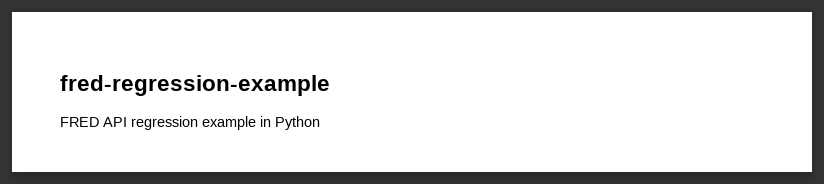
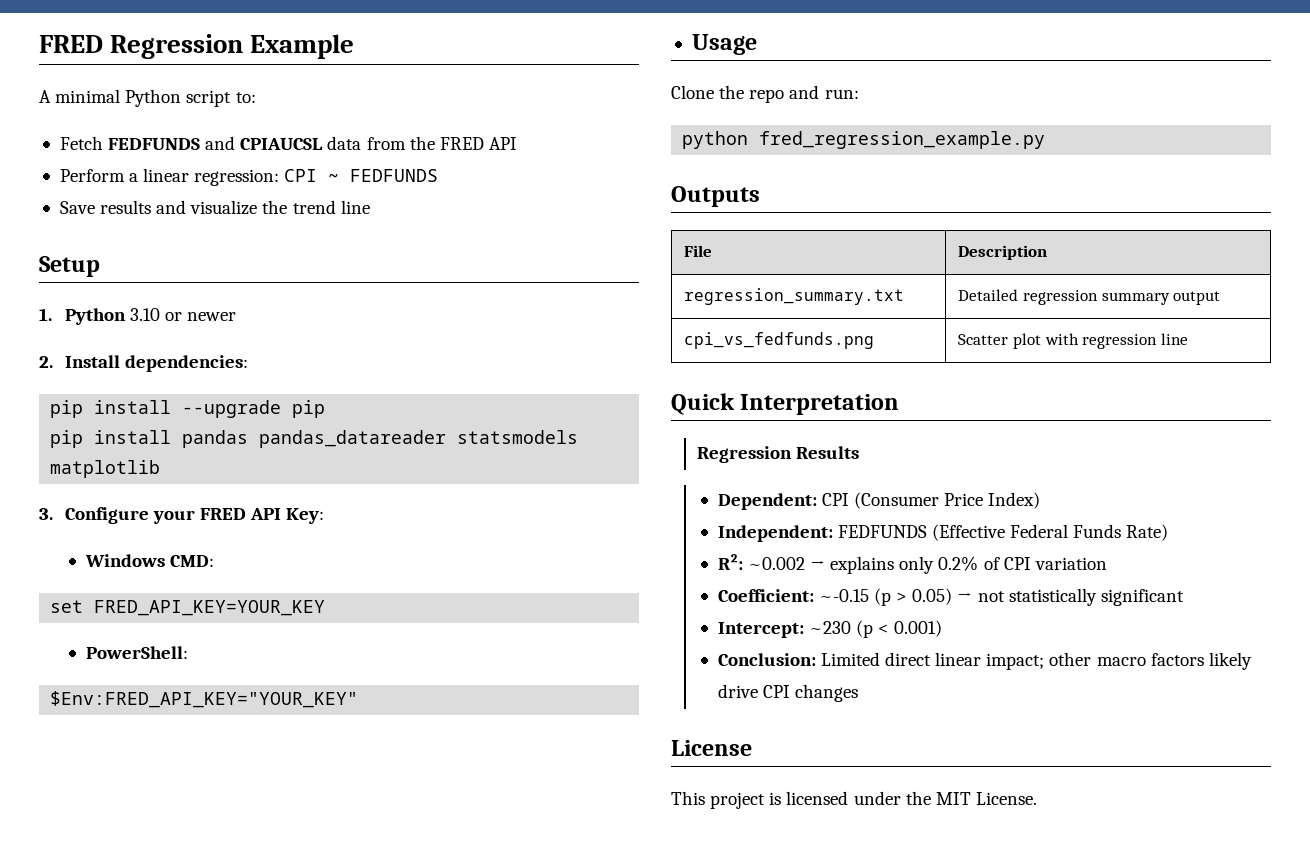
[60,75,330,96] [60,116,320,130] fred-regression-example // FRED API regression example in Python -> [39,34,355,59] [39,89,256,107] [59,136,517,150] [59,168,439,186] [59,200,370,215] [39,256,100,277] [39,308,237,325] [39,355,249,372] [50,400,326,418] [50,430,579,448] [50,460,161,478] [39,507,325,524] [84,554,214,567] [50,600,326,616] [85,646,188,659] [50,691,359,708] [691,34,757,55] [671,85,859,103] [682,131,1046,149] [671,186,760,207] [684,245,713,257] [958,245,1048,260] [684,288,905,305] [958,289,1221,305] [684,332,875,349] [958,333,1188,349] [671,393,900,415] [696,446,860,463] [717,492,1041,510] [717,524,1169,542] [717,554,1107,574] [717,588,1184,606] [717,620,943,638] [717,652,1252,670] [717,684,859,702] [671,740,752,756] [671,791,1037,809] FRED Regression Example // A minimal Python script to: // Fetch FEDFUNDS and CPIAUCSL data from the FRED API // Perform a linear regression: CPI ~ FEDFUNDS // Save results and visualize the trend line // Setup // 1. Python 3.10 or newer // 2. Install dependencies: // pip install --upgrade pip // pip install pandas pandas_datareader statsmodels matplotlib // 3. Configure your FRED API Key: // Windows CMD: // set FRED_API_KEY=YOUR_KEY // PowerShell: // $Env:FRED_API_KEY="YOUR_KEY" // Usage // Clone the repo and run: // python fred_regression_example.py // Outputs // File | Description // regression_summary.txt | Detailed regression summary output // cpi_vs_fedfunds.png | Scatter plot with regression line // Quick Interpretation // Regression Results // Dependent: CPI (Consumer Price Index) // Independent: FEDFUNDS (Effective Federal Funds Rate) // R²: ~0.002 → explains only 0.2% of CPI variation // Coefficient: ~-0.15 (p > 0.05) → not statistically significant // Intercept: ~230 (p < 0.001) // Conclusion: Limited direct linear impact; other macro factors likely drive CPI changes // License // This project is licensed under the MIT License.

